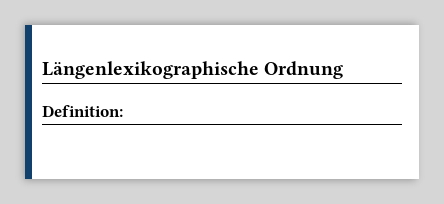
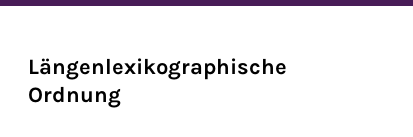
[42,105,123,117] // Definition: -> (121, 97) none

